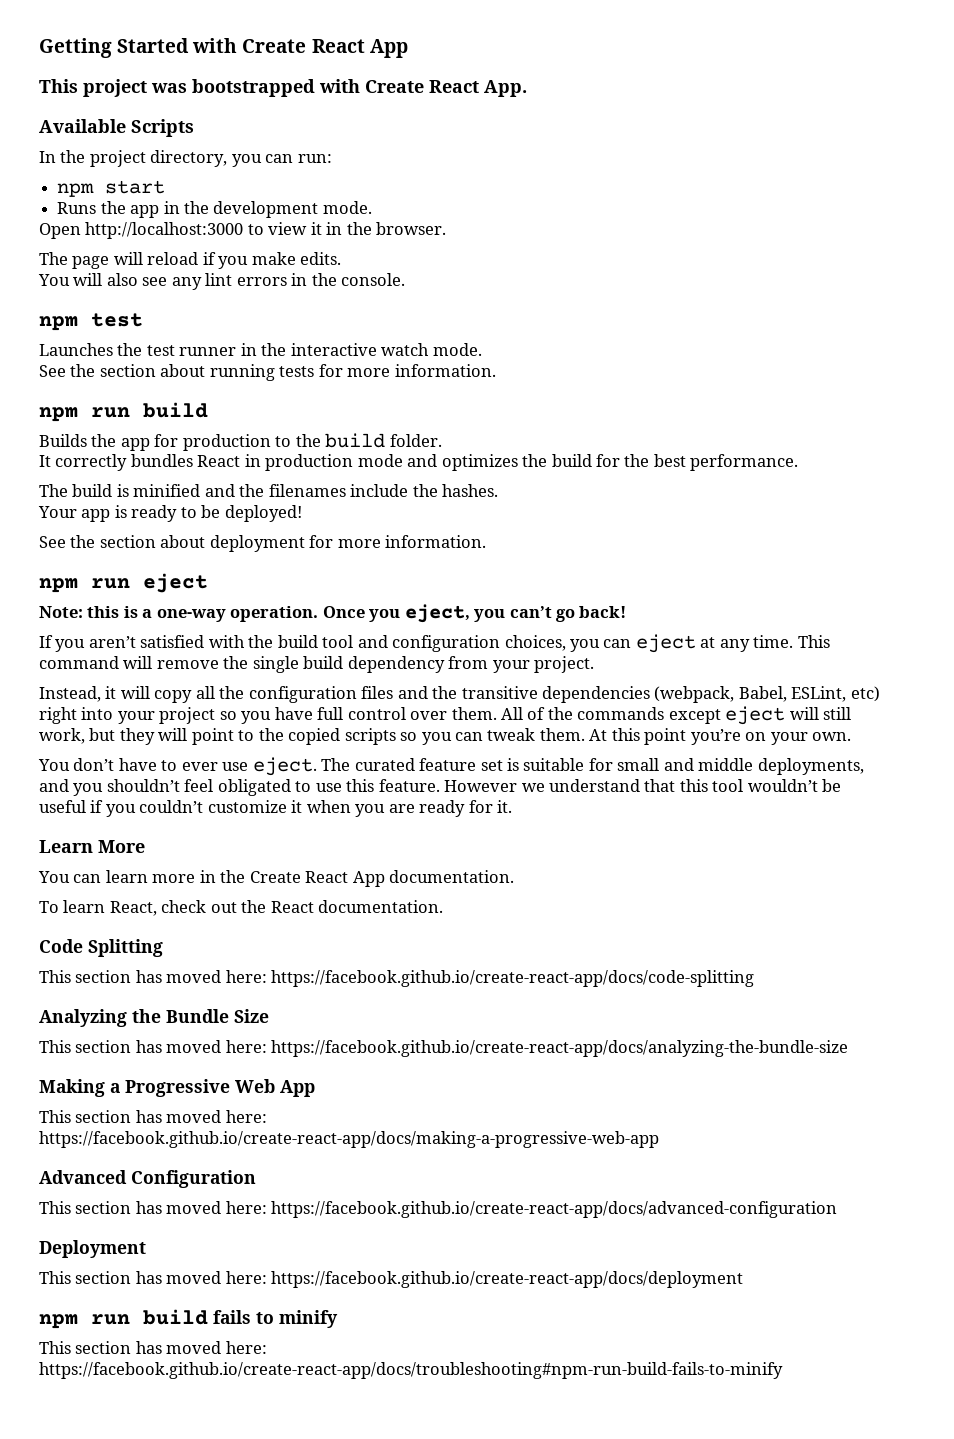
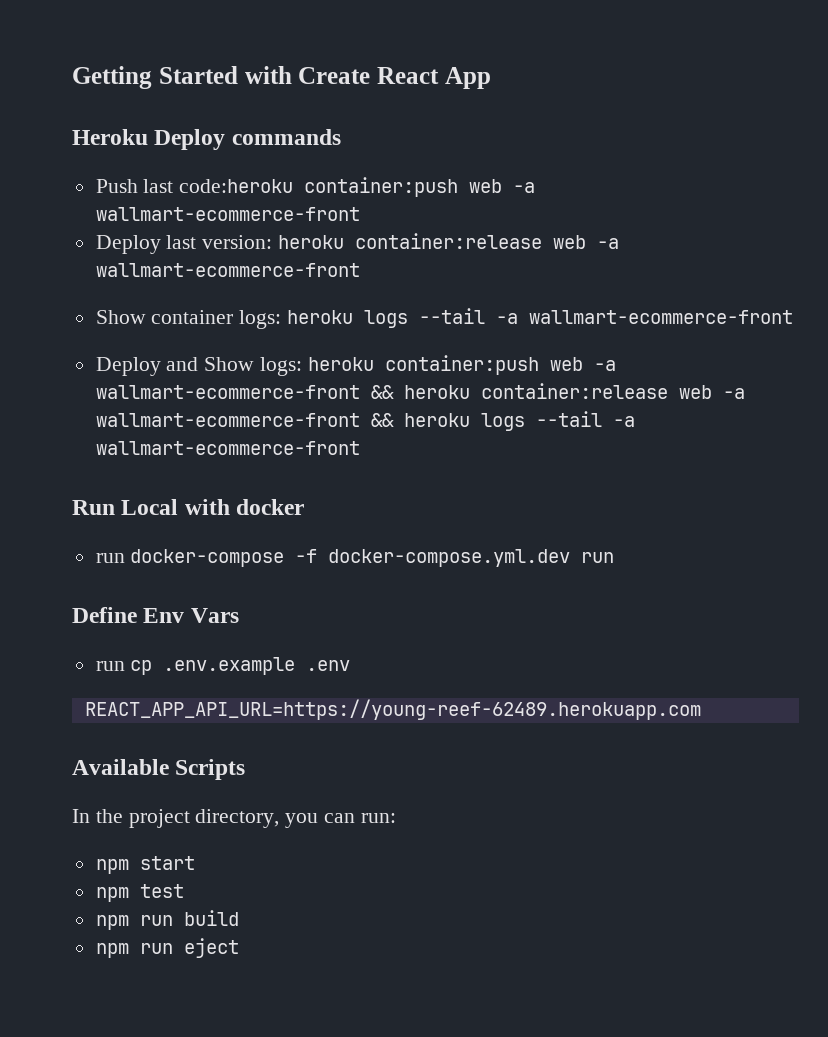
[39,79,527,97] This project was bootstrapped with Create React App. -> [72,129,341,150] [95,177,536,197] [95,207,360,221] [95,233,620,254] [95,263,360,277] [95,308,794,329] [95,355,616,376] [95,383,745,399] [95,411,635,431] [95,441,360,455] [72,499,305,515] [95,549,615,567] [72,607,239,623] [95,657,351,675] [84,699,701,720] Heroku Deploy commands // Push last code:heroku container:push web -a wallmart-ecommerce-front // Deploy last version: heroku container:release web -a wallmart-ecommerce-front // Show container logs: heroku logs --tail -a wallmart-ecommerce-front // Deploy and Show logs: heroku container:push web -a wallmart-ecommerce-front && heroku container:release web -a wallmart-ecommerce-front && heroku logs --tail -a wallmart-ecommerce-front // Run Local with docker // run docker-compose -f docker-compose.yml.dev run // Define Env Vars // run cp .env.example .env // REACT_APP_API_URL=https://young-reef-62489.herokuapp.com
[57,201,372,218] [39,222,447,239] [39,252,342,269] [38,273,406,290] [39,313,143,331] [39,343,482,356] [39,364,496,381] [39,402,208,422] [39,433,442,451] [39,454,799,471] [39,484,499,497] [38,505,302,522] [39,535,487,552] [39,573,208,593] [39,604,627,623] [39,634,830,653] [39,656,595,673] [39,686,880,703] [39,706,852,725] [39,728,852,745] [38,757,864,776] [39,779,842,796] [39,800,513,817] [39,840,145,853] [38,870,515,887] [39,900,444,916] [39,939,163,957] [39,970,755,987] [39,1009,269,1027] [39,1040,849,1057] [39,1079,315,1097] [39,1110,267,1123] [39,1131,659,1148] [39,1170,256,1188] [39,1201,838,1218] [39,1240,146,1258] [39,1271,744,1288] [39,1309,338,1329] [39,1341,267,1354] [39,1362,783,1379] Runs the app in the development mode. // Open http://localhost:3000 to view it in the browser. // The page will reload if you make edits. // You will also see any lint errors in the console. // npm test // Launches the test runner in the interactive watch mode. // See the section about running tests for more information. // npm run build // Builds the app for production to the build folder. // It correctly bundles React in production mode and optimizes the build for the best performance. // The build is minified and the filenames include the hashes. // Your app is ready to be deployed! // See the section about deployment for more information. // npm run eject // Note: this is a one-way operation. Once you eject, you can’t go back! // If you aren’t satisfied with the build tool and configuration choices, you can eject at any time. This command will remove the single build dependency from your project. // Instead, it will copy all the configuration files and the transitive dependencies (webpack, Babel, ESLint, etc) right into your project so you have full control over them. All of the commands except eject will still work, but they will point to the copied scripts so you can tweak them. At this point you’re on your own. // You don’t have to ever use eject. The curated feature set is suitable for small and middle deployments, and you shouldn’t feel obligated to use this feature. However we understand that this tool wouldn’t be useful if you couldn’t customize it when you are ready for it. // Learn More // You can learn more in the Create React App documentation. // To learn React, check out the React documentation. // Code Splitting // This section has moved here: https://facebook.github.io/create-react-app/docs/code-splitting // Analyzing the Bundle Size // This section has moved here: https://facebook.github.io/create-react-app/docs/analyzing-the-bundle-size // Making a Progressive Web App // This section has moved here: https://facebook.github.io/create-react-app/docs/making-a-progressive-web-app // Advanced Configuration // This section has moved here: https://facebook.github.io/create-react-app/docs/advanced-configuration // Deployment // This section has moved here: https://facebook.github.io/create-react-app/docs/deployment // npm run build fails to minify // This section has moved here: https://facebook.github.io/create-react-app/docs/troubleshooting#npm-run-build-fails-to-minify -> [95,884,184,902] [95,910,239,930] [95,938,239,958] npm test // npm run build // npm run eject

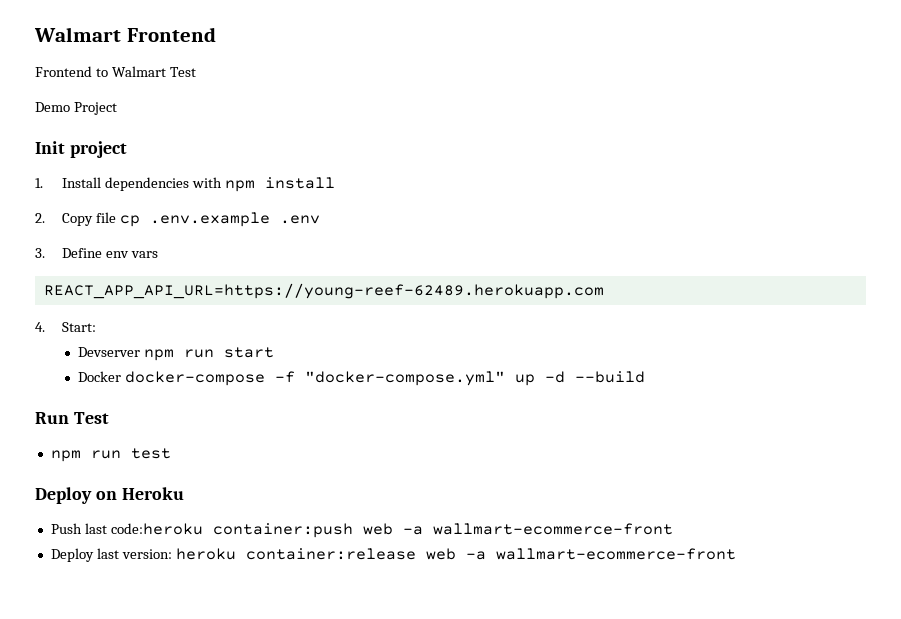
[72,66,491,89] Getting Started with Create React App // -> [34,27,216,42] [35,66,196,77] [35,102,117,115] [35,141,127,158] [35,177,335,192] [35,212,320,227] [35,248,158,258] [43,283,604,299] [35,322,97,332] [78,347,274,361] [78,371,645,386] [35,412,109,424] [50,448,171,462] [35,487,117,504] Walmart Frontend // Frontend to Walmart Test // Demo Project // Init project // 1. Install dependencies with npm install // 2. Copy file cp .env.example .env // 3. Define env vars // REACT_APP_API_URL=https://young-reef-62489.herokuapp.com // 4. Start: // Devserver npm run start // Docker docker-compose -f "docker-compose.yml" up -d --build // Run Test // npm run test // Deploy on
[154,129,341,150] Deploy commands -> (184, 493) none
[95,308,794,329] [95,355,616,376] [95,383,745,399] [95,411,635,431] [95,441,360,455] [72,499,305,515] [95,549,615,567] [72,607,239,623] [95,657,351,675] [84,699,701,720] [72,759,246,780] [72,809,396,828] [95,856,195,874] [95,884,184,902] [95,910,239,930] [95,938,239,958] // Show container logs: heroku logs --tail -a wallmart-ecommerce-front // Deploy and Show logs: heroku container:push web -a wallmart-ecommerce-front && heroku container:release web -a wallmart-ecommerce-front && heroku logs --tail -a wallmart-ecommerce-front // Run Local with docker // run docker-compose -f docker-compose.yml.dev run // Define Env Vars // run cp .env.example .env // REACT_APP_API_URL=https://young-reef-62489.herokuapp.com // Available Scripts // In the project directory, you can run: // npm start // npm test // npm run build // npm run eject -> (736, 554) none

